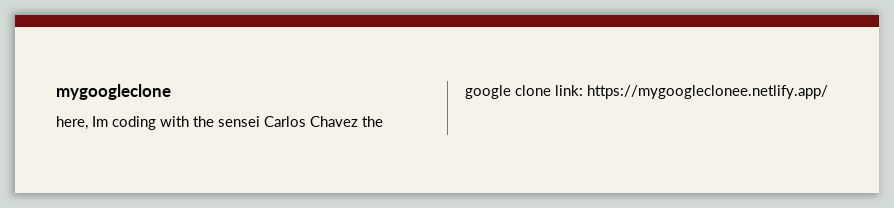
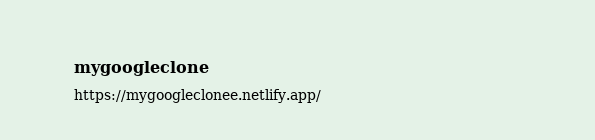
[56,116,383,130] [465,85,583,99] here, Im coding with the sensei Carlos Chavez the google clone link: -> (209, 68) none

